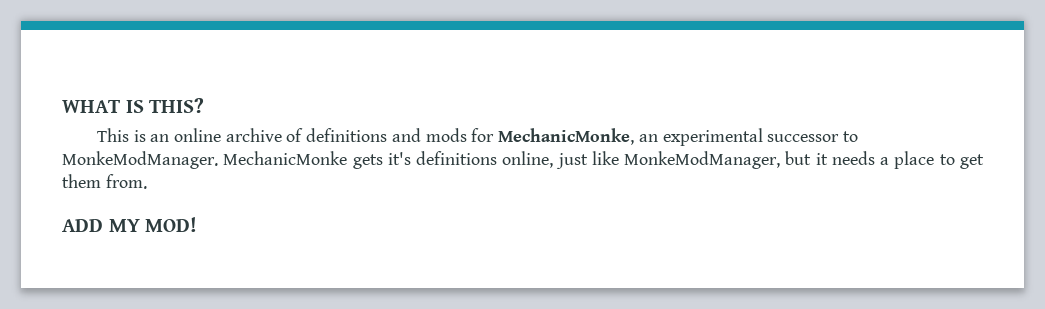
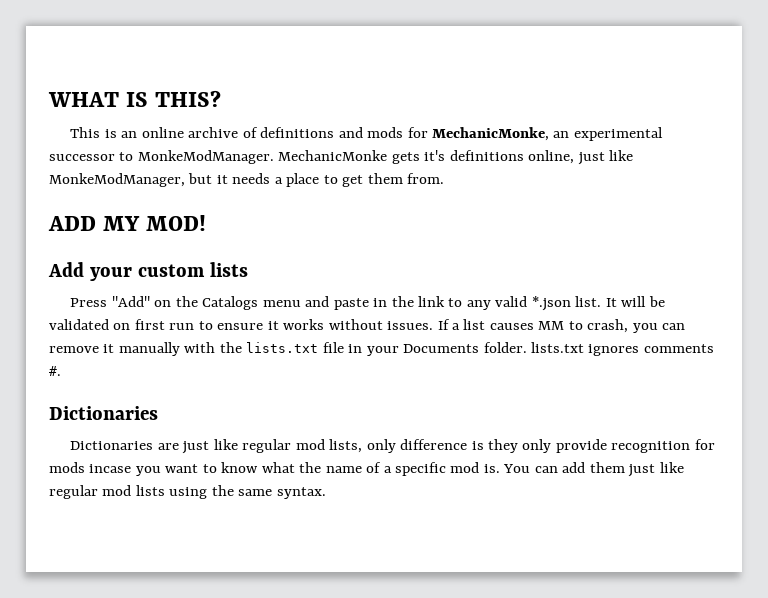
(198, 224) none -> [48,262,248,281] [70,296,665,311] [49,319,686,333] [49,342,714,356] [49,366,61,376] [49,406,158,420] [70,439,715,454] [49,462,684,477] [49,485,326,499] // Add your custom lists // Press "Add" on the Catalogs menu and paste in the link to any valid *.json list. It will be validated on first run to ensure it works without issues. If a list causes MM to crash, you can remove it manually with the lists.txt file in your Documents folder. lists.txt ignores comments #. // Dictionaries // Dictionaries are just like regular mod lists, only difference is they only provide recognition for mods incase you want to know what the name of a specific mod is. You can add them just like regular mod lists using the same syntax.

